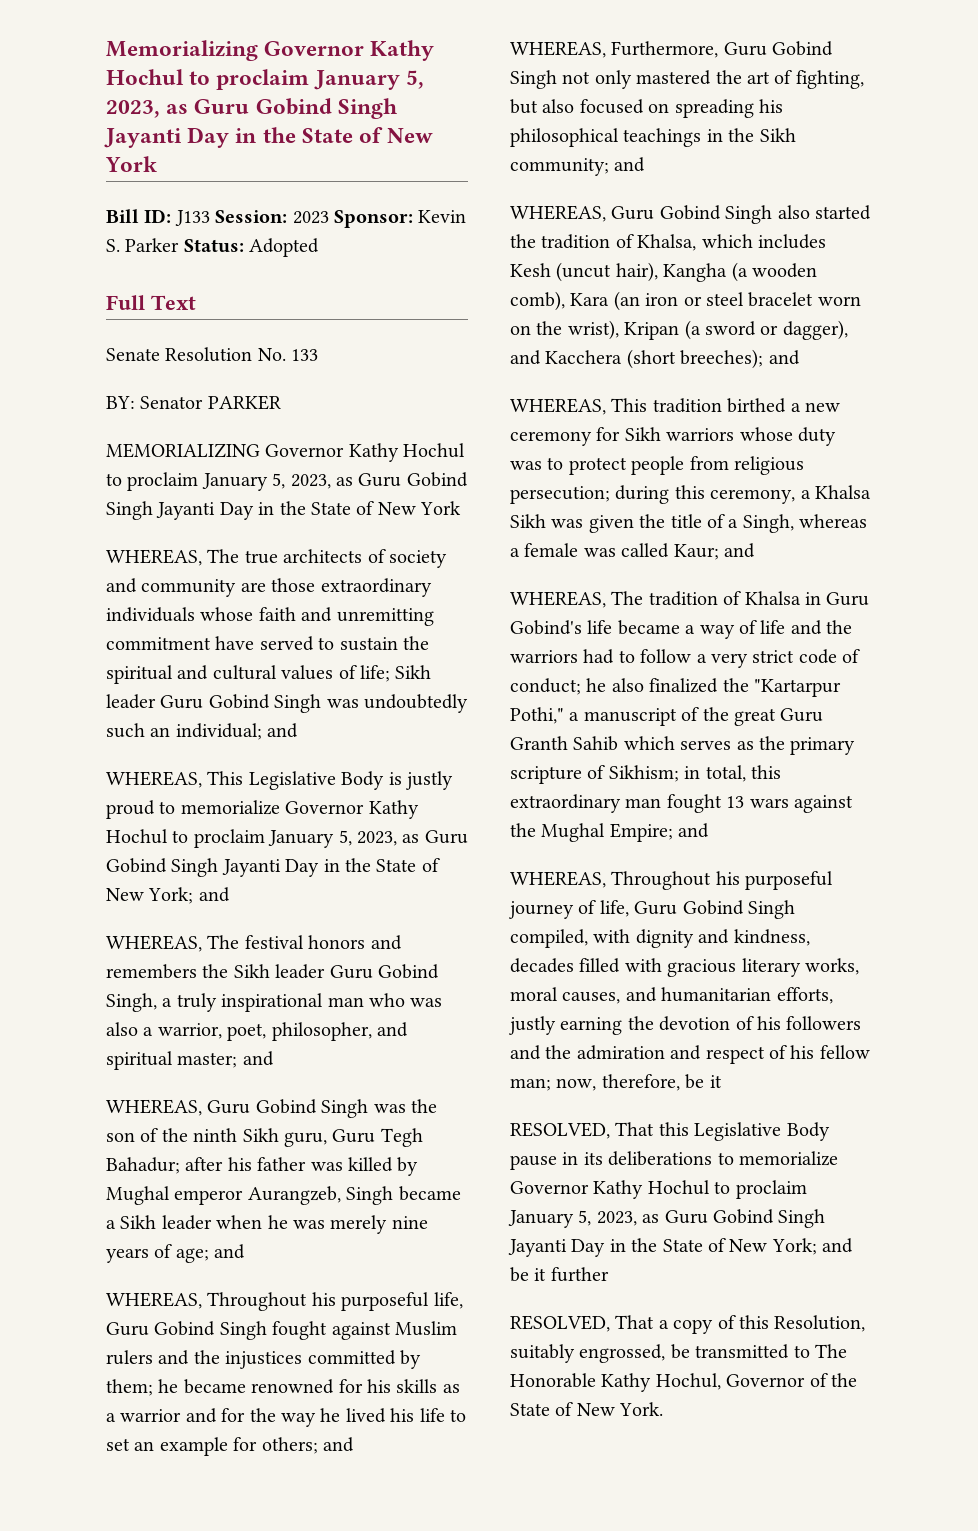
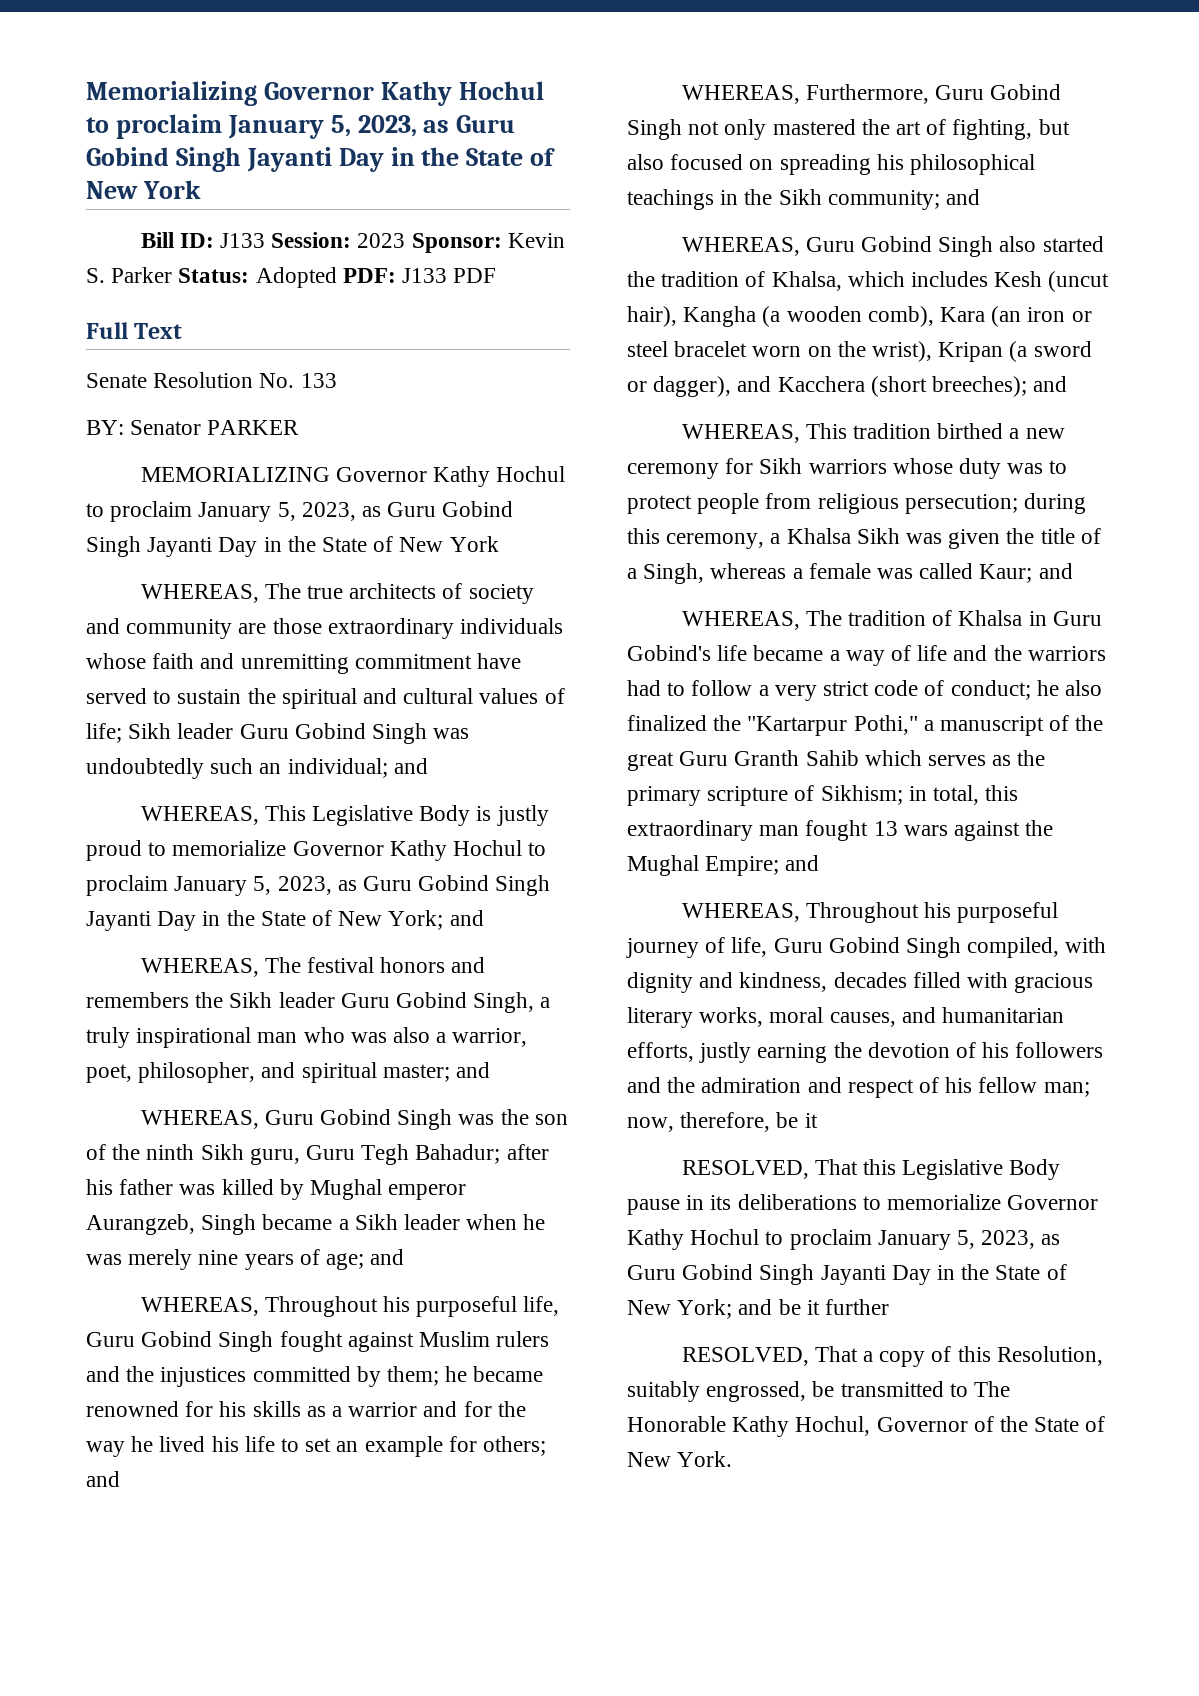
(320, 247) none -> [342,268,497,283] PDF: J133 PDF

